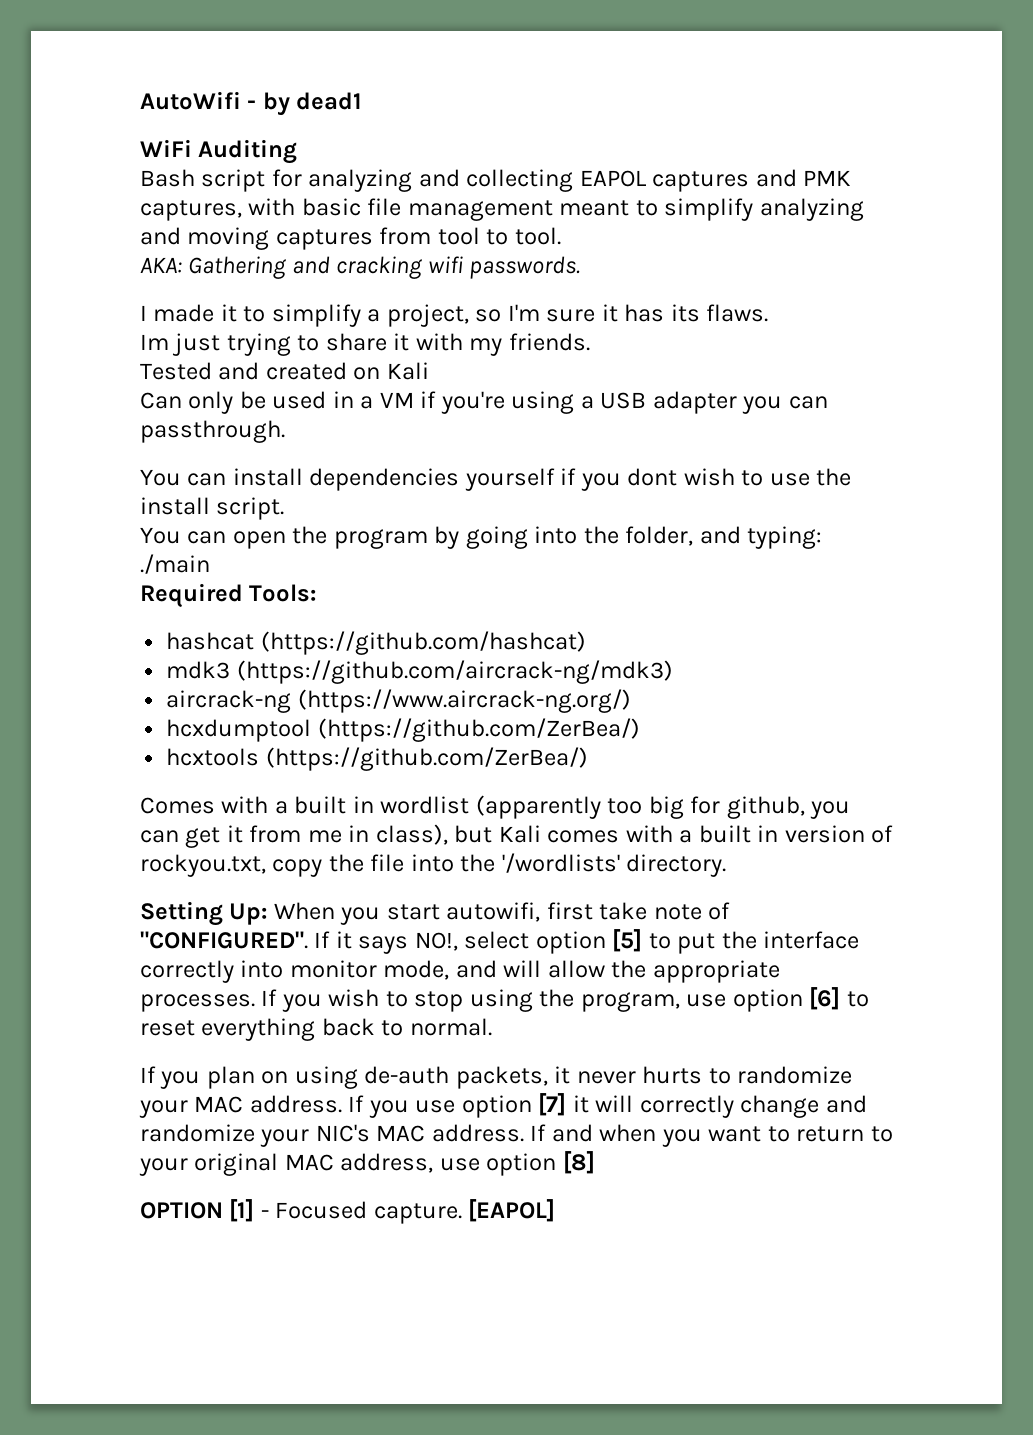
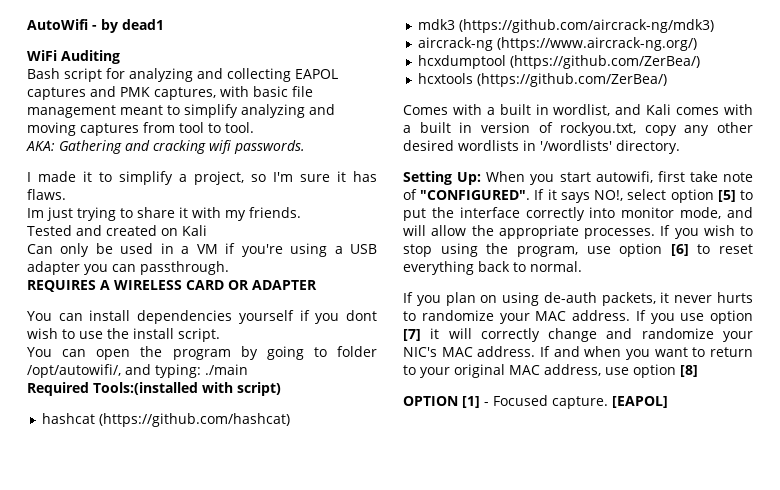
[670,304,700,322] its -> (377, 176) none
(285, 431) none -> [27,280,317,292] // REQUIRES A WIRELESS CARD OR ADAPTER
[534,526,694,546] into the folder, -> [313,346,377,357] [27,364,121,378] to folder /opt/autowifi/,
[249,584,317,602] Tools: -> [93,382,281,396] Tools:(installed with script)
[380,795,851,819] [140,824,493,848] wordlist (apparently too big for github, you can get it from me in class), but -> [553,104,642,116] wordlist, and
[328,854,496,872] the file into the -> [684,122,753,136] [403,140,536,151] any other desired wordlists in

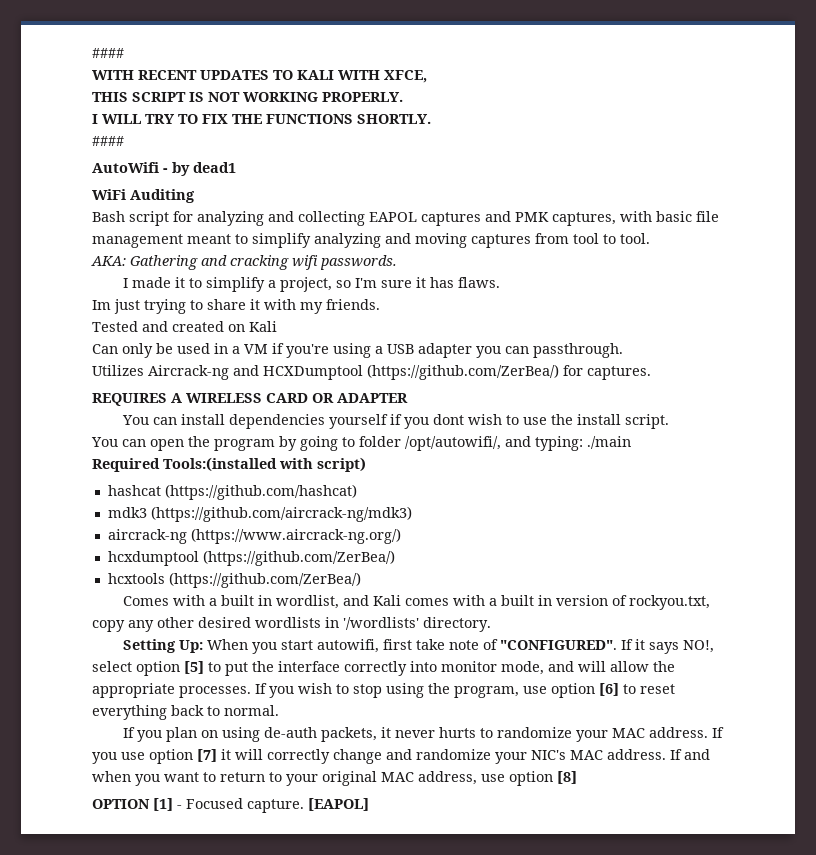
(27, 24) none -> [92,48,124,58] [92,70,427,83] [92,92,403,102] [92,114,431,124] [92,136,124,146] #### // WITH RECENT UPDATES TO KALI WITH XFCE, // THIS SCRIPT IS NOT WORKING PROPERLY. // I WILL TRY TO FIX THE FUNCTIONS SHORTLY. // #### //
(229, 268) none -> [92,364,651,380] // Utilizes Aircrack-ng and HCXDumptool (https://github.com/ZerBea/) for captures.

